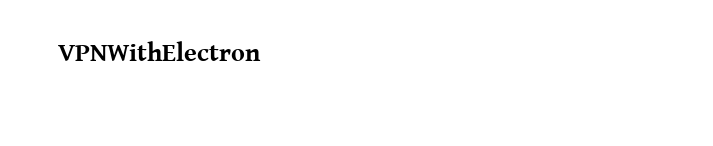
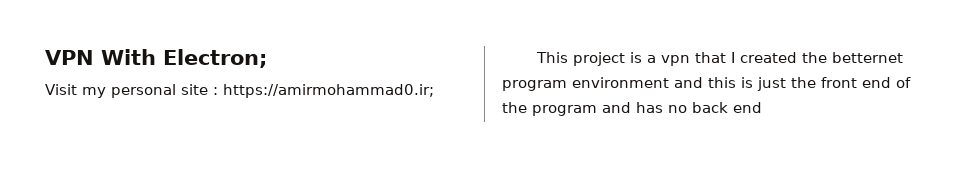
[58,41,261,61] VPNWithElectron -> [45,49,267,68] [45,84,434,98] [536,52,904,66] [502,77,911,91] [502,102,762,116] VPN With Electron; // Visit my personal site : https://amirmohammad0.ir; // This project is a vpn that I created the betternet program environment and this is just the front end of the program and has no back end

